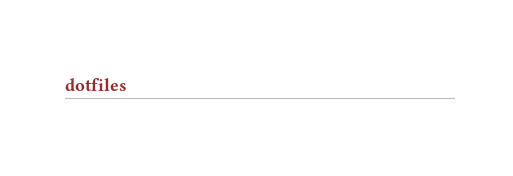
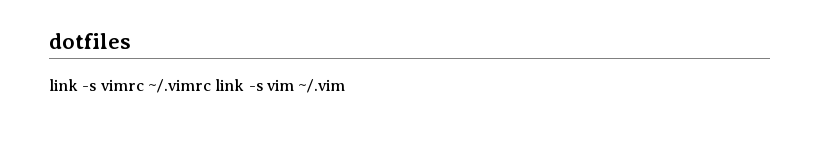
(127, 84) none -> [49,79,346,93] // link -s vimrc ~/.vimrc link -s vim ~/.vim

